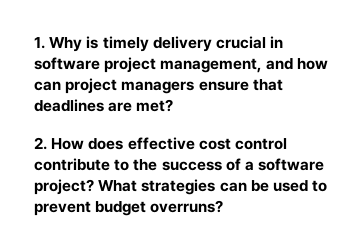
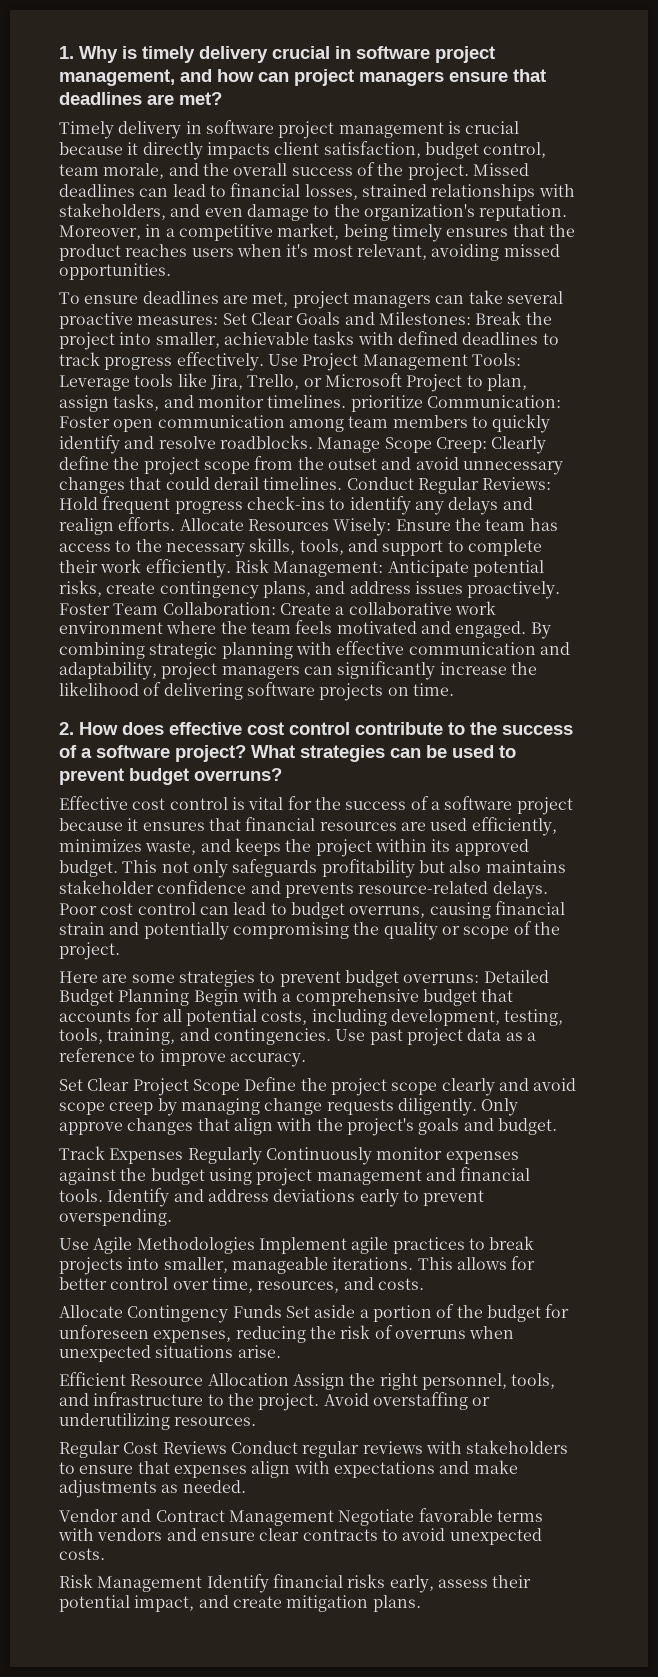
(174, 105) none -> [59,120,520,139] [59,141,547,160] [59,162,529,181] [59,183,575,201] [59,203,568,221] [59,223,575,242] [59,244,560,261] [59,263,171,280] [59,290,563,309] [59,311,552,329] [59,331,559,350] [59,352,521,371] [59,373,527,392] [59,394,561,412] [59,414,551,433] [59,435,547,454] [59,456,563,475] [59,477,552,494] [59,496,533,515] [59,517,558,536] [59,538,542,557] [59,559,544,578] [59,580,561,599] [59,601,496,615] [59,620,551,639] [59,641,570,659] [59,661,537,680] [59,682,454,701] // Timely delivery in software project management is crucial because it directly impacts client satisfaction, budget control, team morale, and the overall success of the project. Missed deadlines can lead to financial losses, strained relationships with stakeholders, and even damage to the organization's reputation. Moreover, in a competitive market, being timely ensures that the product reaches users when it's most relevant, avoiding missed opportunities. // To ensure deadlines are met, project managers can take several proactive measures: Set Clear Goals and Milestones: Break the project into smaller, achievable tasks with defined deadlines to track progress effectively. Use Project Management Tools: Leverage tools like Jira, Trello, or Microsoft Project to plan, assign tasks, and monitor timelines. prioritize Communication: Foster open communication among team members to quickly identify and resolve roadblocks. Manage Scope Creep: Clearly define the project scope from the outset and avoid unnecessary changes that could derail timelines. Conduct Regular Reviews: Hold frequent progress check-ins to identify any delays and realign efforts. Allocate Resources Wisely: Ensure the team has access to the necessary skills, tools, and support to complete their work efficiently. Risk Management: Anticipate potential risks, create contingency plans, and address issues proactively. Foster Team Collaboration: Create a collaborative work environment where the team feels motivated and engaged. By combining strategic planning with effective communication and adaptability, project managers can significantly increase the likelihood of delivering software projects on time.
(224, 206) none -> [59,796,573,815] [59,817,557,836] [59,838,529,857] [59,859,566,878] [59,880,548,899] [59,901,565,919] [59,921,560,940] [59,942,120,960] [59,970,549,987] [59,989,514,1006] [59,1008,564,1026] [59,1028,536,1046] [59,1048,306,1067] [59,1077,577,1096] [59,1098,519,1116] [59,1118,557,1136] [59,1146,519,1165] [59,1167,531,1186] [59,1188,485,1207] [59,1209,172,1226] [59,1236,535,1254] [59,1256,536,1275] [59,1277,424,1293] [59,1304,570,1323] [59,1325,515,1343] [59,1345,281,1362] [59,1372,556,1390] [59,1392,491,1411] [59,1413,257,1430] [59,1440,569,1458] [59,1460,518,1478] [59,1480,246,1498] [59,1508,543,1526] [58,1528,542,1545] [59,1548,105,1560] [59,1574,532,1593] [59,1595,421,1612] // Effective cost control is vital for the success of a software project because it ensures that financial resources are used efficiently, minimizes waste, and keeps the project within its approved budget. This not only safeguards profitability but also maintains stakeholder confidence and prevents resource-related delays. Poor cost control can lead to budget overruns, causing financial strain and potentially compromising the quality or scope of the project. // Here are some strategies to prevent budget overruns: Detailed Budget Planning Begin with a comprehensive budget that accounts for all potential costs, including development, testing, tools, training, and contingencies. Use past project data as a reference to improve accuracy. // Set Clear Project Scope Define the project scope clearly and avoid scope creep by managing change requests diligently. Only approve changes that align with the project's goals and budget. // Track Expenses Regularly Continuously monitor expenses against the budget using project management and financial tools. Identify and address deviations early to prevent overspending. // Use Agile Methodologies Implement agile practices to break projects into smaller, manageable iterations. This allows for better control over time, resources, and costs. // Allocate Contingency Funds Set aside a portion of the budget for unforeseen expenses, reducing the risk of overruns when unexpected situations arise. // Efficient Resource Allocation Assign the right personnel, tools, and infrastructure to the project. Avoid overstaffing or underutilizing resources. // Regular Cost Reviews Conduct regular reviews with stakeholders to ensure that expenses align with expectations and make adjustments as needed. // Vendor and Contract Management Negotiate favorable terms with vendors and ensure clear contracts to avoid unexpected costs. // Risk Management Identify financial risks early, assess their potential impact, and create mitigation plans.

